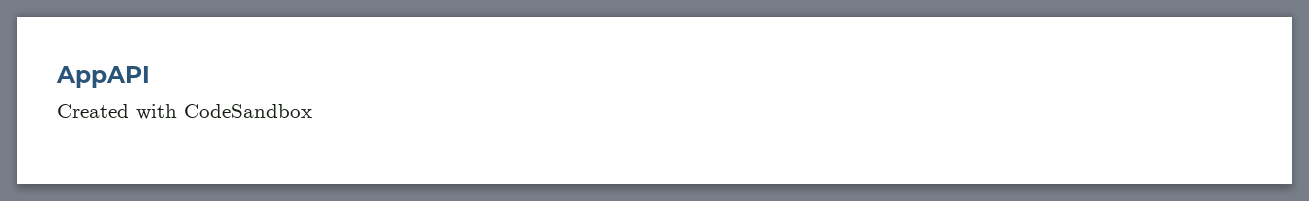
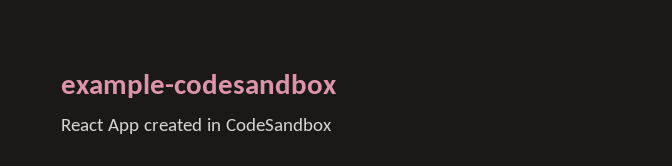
[56,66,150,88] [57,104,177,120] AppAPI // Created with -> [61,74,337,98] [61,118,221,134] example-codesandbox // React App created in

